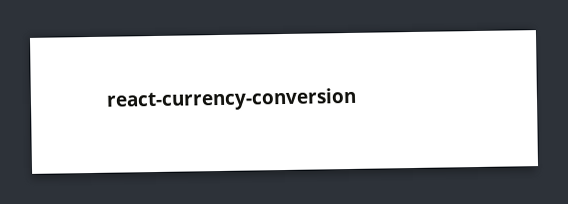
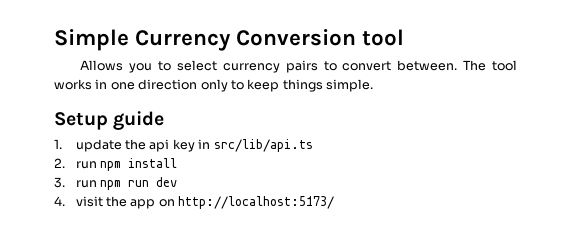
[106,87,357,112] react-currency-conversion -> [54,29,405,51] [80,60,517,73] [54,79,373,92] [54,111,165,130] [54,139,313,152] [54,158,178,171] [54,177,178,190] [54,196,335,209] Simple Currency Conversion tool // Allows you to select currency pairs to convert between. The tool works in one direction only to keep things simple. // Setup guide // 1. update the api key in src/lib/api.ts // 2. run npm install // 3. run npm run dev // 4. visit the app on http://localhost:5173/

